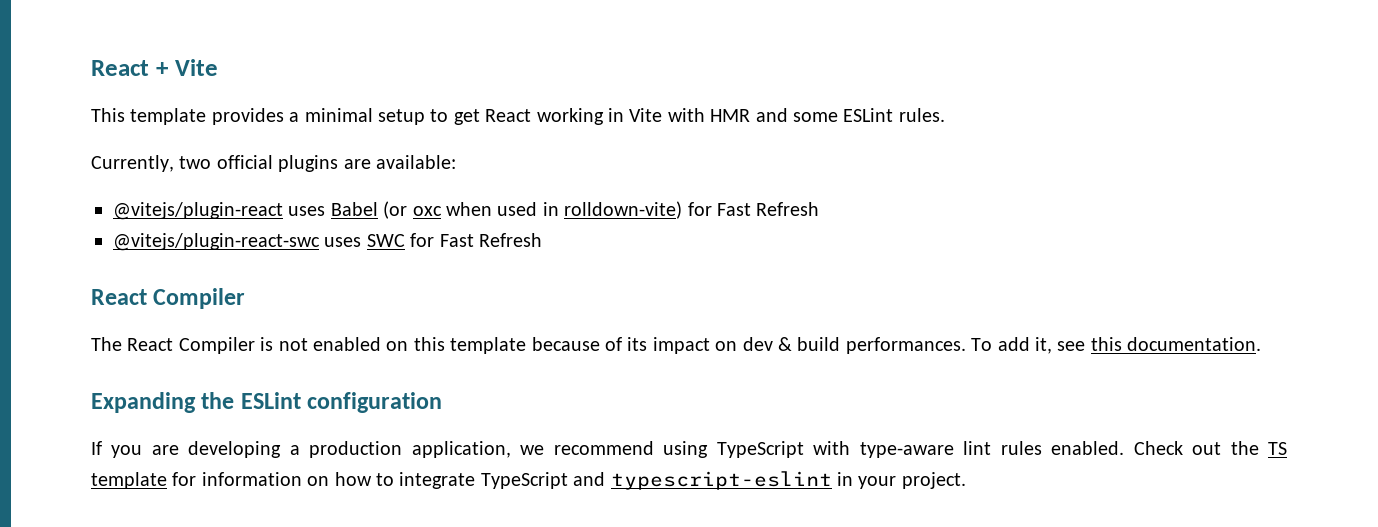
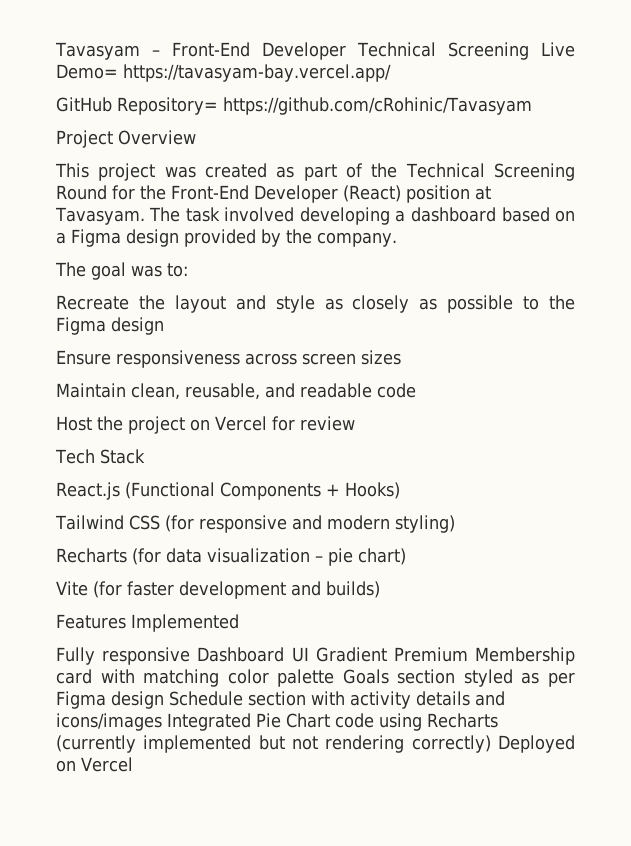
[91,59,218,76] [91,108,945,125] [91,155,456,172] [113,201,820,220] [113,233,542,251] [91,288,246,309] [91,337,1262,354] [91,392,443,413] [91,441,1287,458] [91,471,966,490] React + Vite // This template provides a minimal setup to get React working in Vite with HMR and some ESLint rules. // Currently, two official plugins are available: // @vitejs/plugin-react uses Babel (or oxc when used in rolldown-vite) for Fast Refresh // @vitejs/plugin-react-swc uses SWC for Fast Refresh // React Compiler // The React Compiler is not enabled on this template because of its impact on dev & build performances. To add it, see this documentation. // Expanding the ESLint configuration // If you are developing a production application, we recommend using TypeScript with type-aware lint rules enabled. Check out the TS template for information on how to integrate TypeScript and typescript-eslint in your project. -> [55,42,575,60] [56,64,391,82] [56,97,532,115] [56,130,196,148] [55,163,575,181] [56,185,491,203] [55,207,575,225] [56,229,397,247] [55,262,188,280] [56,295,576,313] [56,317,164,335] [56,350,401,368] [56,383,416,400] [56,416,355,434] [55,449,145,464] [56,482,400,500] [55,515,455,533] [56,548,406,566] [56,581,380,599] [56,614,239,632] [56,647,575,665] [56,669,575,687] [56,691,505,709] [56,713,498,731] [56,735,575,753] [56,757,133,772] Tavasyam – Front-End Developer Technical Screening Live Demo= https://tavasyam-bay.vercel.app/ // GitHub Repository= https://github.com/cRohinic/Tavasyam // Project Overview // This project was created as part of the Technical Screening Round for the Front-End Developer (React) position at Tavasyam. The task involved developing a dashboard based on a Figma design provided by the company. // The goal was to: // Recreate the layout and style as closely as possible to the Figma design // Ensure responsiveness across screen sizes // Maintain clean, reusable, and readable code // Host the project on Vercel for review // Tech Stack // React.js (Functional Components + Hooks) // Tailwind CSS (for responsive and modern styling) // Recharts (for data visualization – pie chart) // Vite (for faster development and builds) // Features Implemented // Fully responsive Dashboard UI Gradient Premium Membership card with matching color palette Goals section styled as per Figma design Schedule section with activity details and icons/images Integrated Pie Chart code using Recharts (currently implemented but not rendering correctly) Deployed on Vercel

